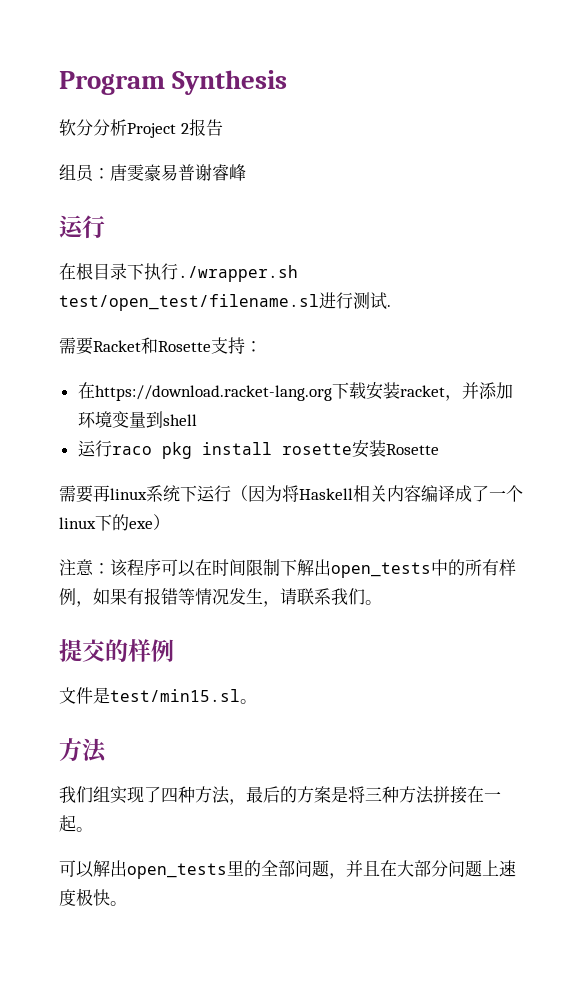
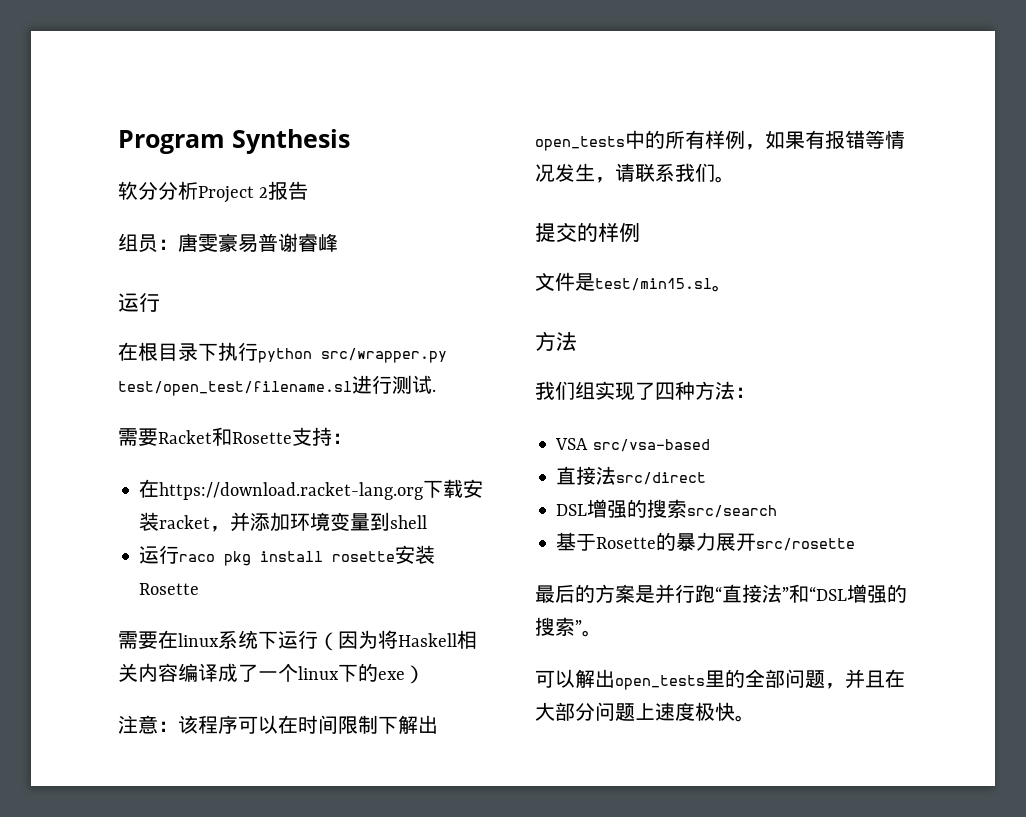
[178,265,298,282] ./wrapper.sh -> [258,348,447,363] python src/wrapper.py
[93,485,110,502] 再 -> [158,630,178,649] 在
[229,786,501,805] [59,815,76,832] ，最后的方案是将三种方法拼接在一起 -> [735,387,755,398] [555,438,710,452] [556,466,707,485] [556,499,778,518] [556,532,856,551] [535,584,907,604] [535,617,582,636] ： // VSA src/vsa-based // 直接法src/direct // DSL增强的搜索src/search // 基于Rosette的暴力展开src/rosette // 最后的方案是并行跑“直接法”和“DSL增强的搜索”

